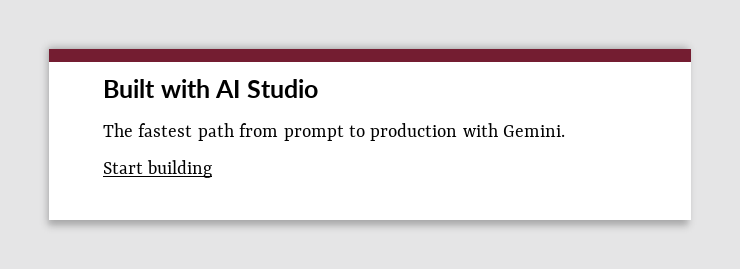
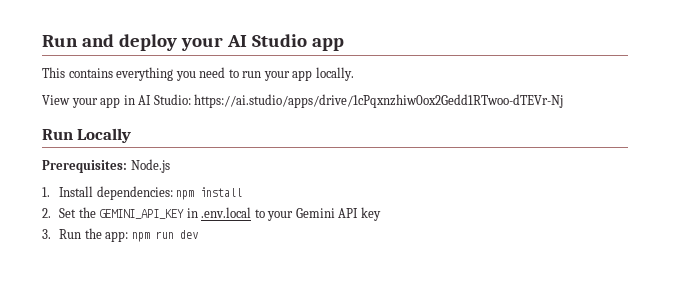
[103,79,318,98] [103,123,566,141] [103,160,213,178] Built with AI Studio // The fastest path from prompt to production with Gemini. // Start building -> [42,34,344,51] [42,67,354,81] [42,94,564,108] [42,128,132,143] [42,159,170,173] [42,186,243,200] [42,207,381,221] [42,228,198,242] Run and deploy your AI Studio app // This contains everything you need to run your app locally. // View your app in AI Studio: https://ai.studio/apps/drive/1cPqxnzhiw0ox2Gedd1RTwoo-dTEVr-Nj // Run Locally // Prerequisites: Node.js // 1. Install dependencies: npm install // 2. Set the GEMINI_API_KEY in .env.local to your Gemini API key // 3. Run the app: npm run dev

